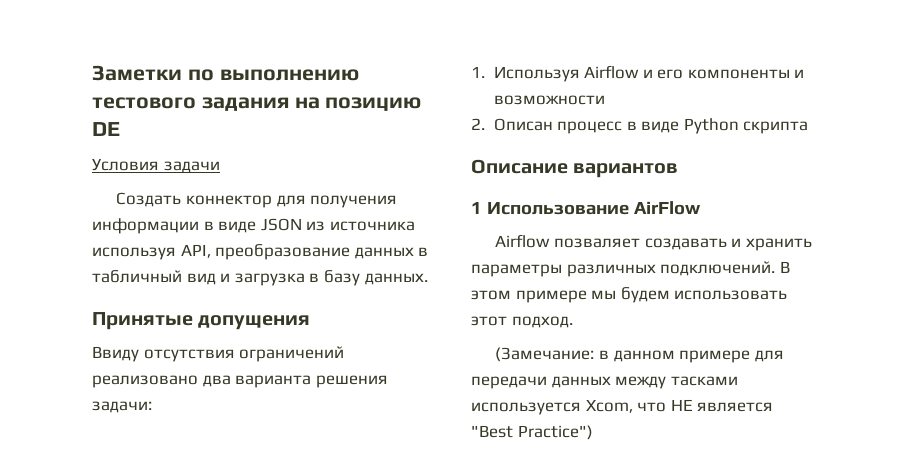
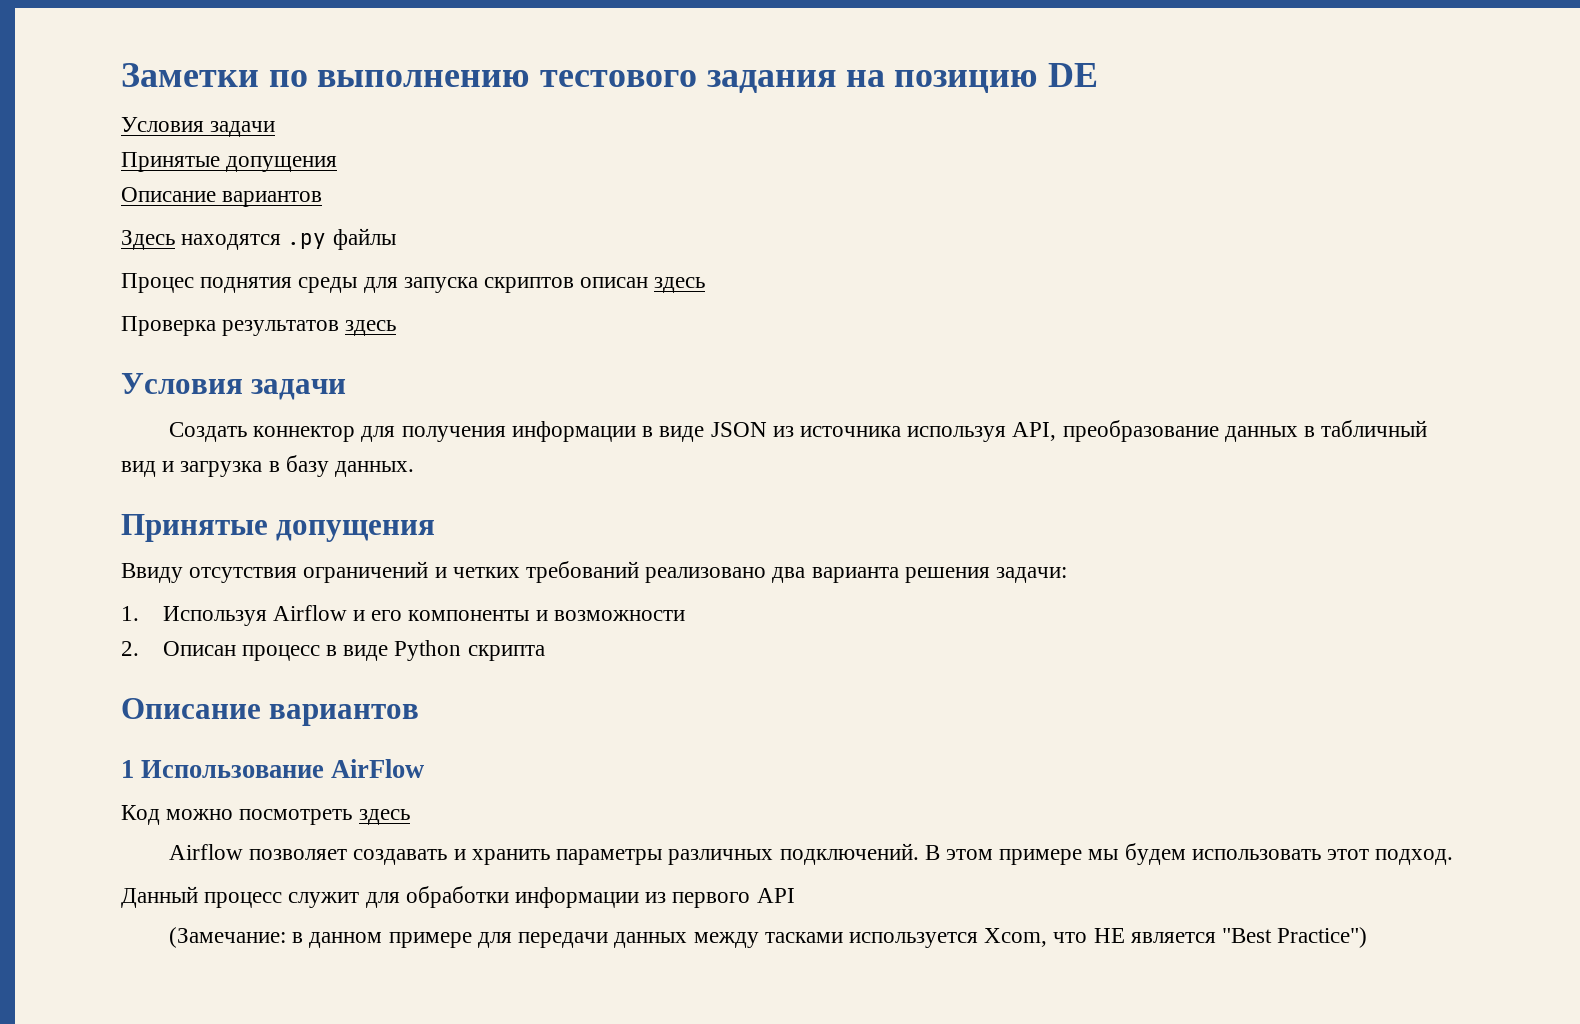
(220, 167) none -> [121,152,338,172] [121,187,323,207] [121,228,396,250] [121,273,706,293] [121,316,397,336] [121,373,347,400] // Принятые допущения // Описание вариантов // Здесь находятся .py файлы // Процес поднятия среды для запуска скриптов описан здесь // Проверка результатов здесь // Условия задачи
(345, 354) none -> [434,561,640,583] и четких требований
[495,234,641,248] // Airflow позваляет -> [121,805,410,825] [169,844,348,860] // Код можно посмотреть здесь // Airflow позволяет
(573, 322) none -> [121,886,795,908] // Данный процесс служит для обработки информации из первого API

